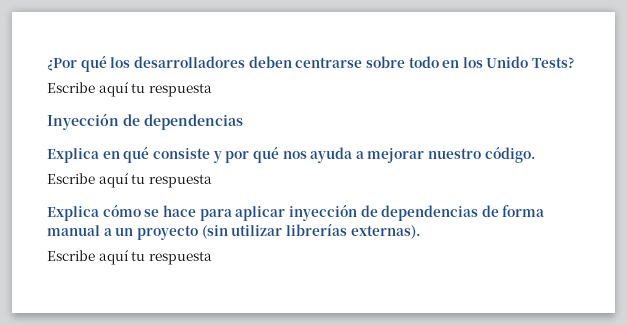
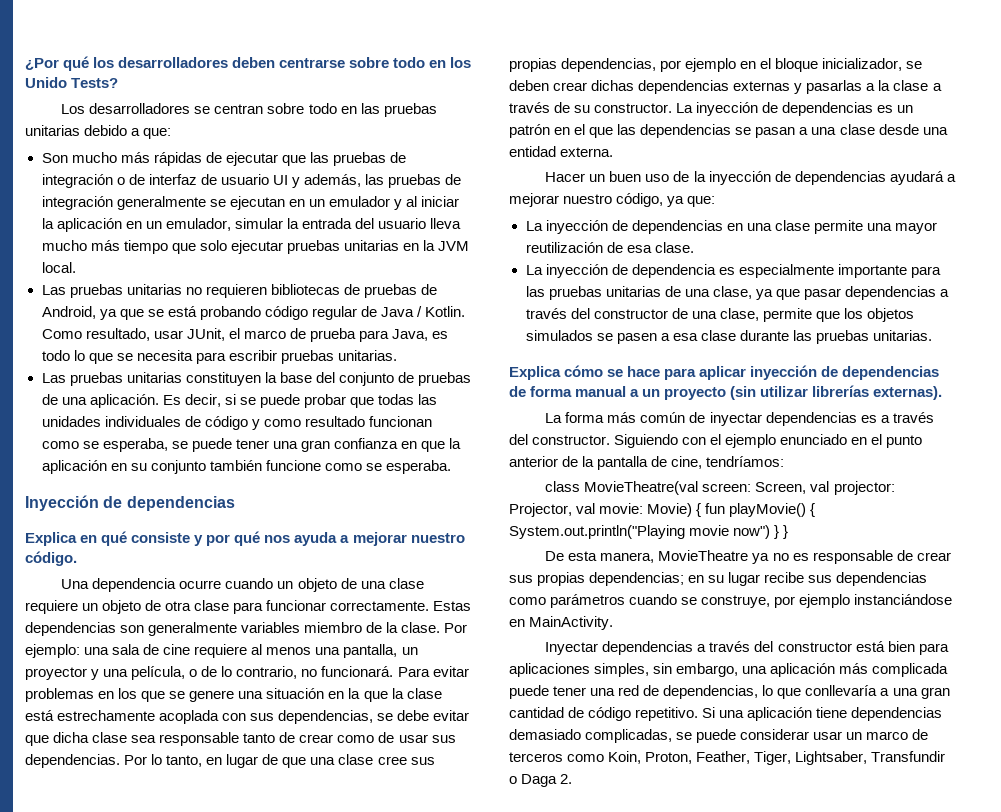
[47,82,212,97] Escribe aquí tu respuesta -> [61,103,437,117] [25,125,172,139] [41,152,406,166] [41,174,462,188] [41,196,459,210] [41,218,462,232] [41,240,470,254] [41,262,76,273] [41,284,437,298] [41,306,466,320] [41,328,449,342] [41,350,397,364] [41,372,471,386] [41,394,438,408] [41,416,432,430] [41,438,462,452] [41,460,451,474] Los desarrolladores se centran sobre todo en las pruebas unitarias debido a que: // Son mucho más rápidas de ejecutar que las pruebas de integración o de interfaz de usuario UI y además, las pruebas de integración generalmente se ejecutan en un emulador y al iniciar la aplicación en un emulador, simular la entrada del usuario lleva mucho más tiempo que solo ejecutar pruebas unitarias en la JVM local. // Las pruebas unitarias no requieren bibliotecas de pruebas de Android, ya que se está probando código regular de Java / Kotlin. Como resultado, usar JUnit, el marco de prueba para Java, es todo lo que se necesita para escribir pruebas unitarias. // Las pruebas unitarias constituyen la base del conjunto de pruebas de una aplicación. Es decir, si se puede probar que todas las unidades individuales de código y como resultado funcionan como se esperaba, se puede tener una gran confianza en que la aplicación en su conjunto también funcione como se esperaba.
[47,173,212,188] Escribe aquí tu respuesta -> [61,578,424,592] [25,600,472,614] [25,622,468,636] [25,644,418,658] [25,666,469,680] [25,688,442,702] [25,710,470,724] [25,732,456,746] [25,754,435,768] [509,58,923,72] [509,80,942,94] [509,102,914,116] [509,124,948,138] [509,146,614,157] [545,171,956,185] [509,193,716,207] [525,220,937,234] [525,242,694,253] [525,264,941,278] [525,286,950,300] [525,308,914,322] [525,330,932,344] Una dependencia ocurre cuando un objeto de una clase requiere un objeto de otra clase para funcionar correctamente. Estas dependencias son generalmente variables miembro de la clase. Por ejemplo: una sala de cine requiere al menos una pantalla, un proyector y una película, o de lo contrario, no funcionará. Para evitar problemas en los que se genere una situación en la que la clase está estrechamente acoplada con sus dependencias, se debe evitar que dicha clase sea responsable tanto de crear como de usar sus dependencias. Por lo tanto, en lugar de que una clase cree sus propias dependencias, por ejemplo en el bloque inicializador, se deben crear dichas dependencias externas y pasarlas a la clase a través de su constructor. La inyección de dependencias es un patrón en el que las dependencias se pasan a una clase desde una entidad externa. // Hacer un buen uso de la inyección de dependencias ayudará a mejorar nuestro código, ya que: // La inyección de dependencias en una clase permite una mayor reutilización de esa clase. // La inyección de dependencia es especialmente importante para las pruebas unitarias de una clase, ya que pasar dependencias a través del constructor de una clase, permite que los objetos simulados se pasen a esa clase durante las pruebas unitarias.
[47,250,212,265] Escribe aquí tu respuesta -> [545,412,934,426] [509,434,923,448] [509,456,785,470] [545,481,895,495] [509,503,816,517] [509,525,789,539] [545,550,951,564] [509,572,928,586] [509,594,953,608] [509,616,614,630] [545,641,949,655] [509,663,949,677] [509,685,950,699] [509,707,943,721] [509,729,929,743] [509,751,946,765] [509,774,573,787] La forma más común de inyectar dependencias es a través del constructor. Siguiendo con el ejemplo enunciado en el punto anterior de la pantalla de cine, tendríamos: // class MovieTheatre(val screen: Screen, val projector: Projector, val movie: Movie) { fun playMovie() { System.out.println("Playing movie now") } } // De esta manera, MovieTheatre ya no es responsable de crear sus propias dependencias; en su lugar recibe sus dependencias como parámetros cuando se construye, por ejemplo instanciándose en MainActivity. // Inyectar dependencias a través del constructor está bien para aplicaciones simples, sin embargo, una aplicación más complicada puede tener una red de dependencias, lo que conllevaría a una gran cantidad de código repetitivo. Si una aplicación tiene dependencias demasiado complicadas, se puede considerar usar un marco de terceros como Koin, Proton, Feather, Tiger, Lightsaber, Transfundir o Daga 2.

